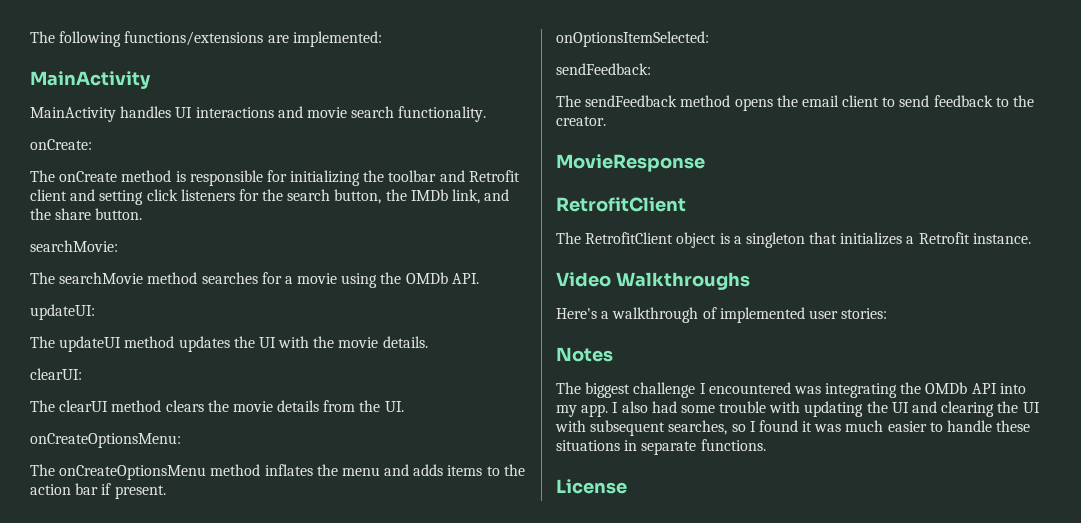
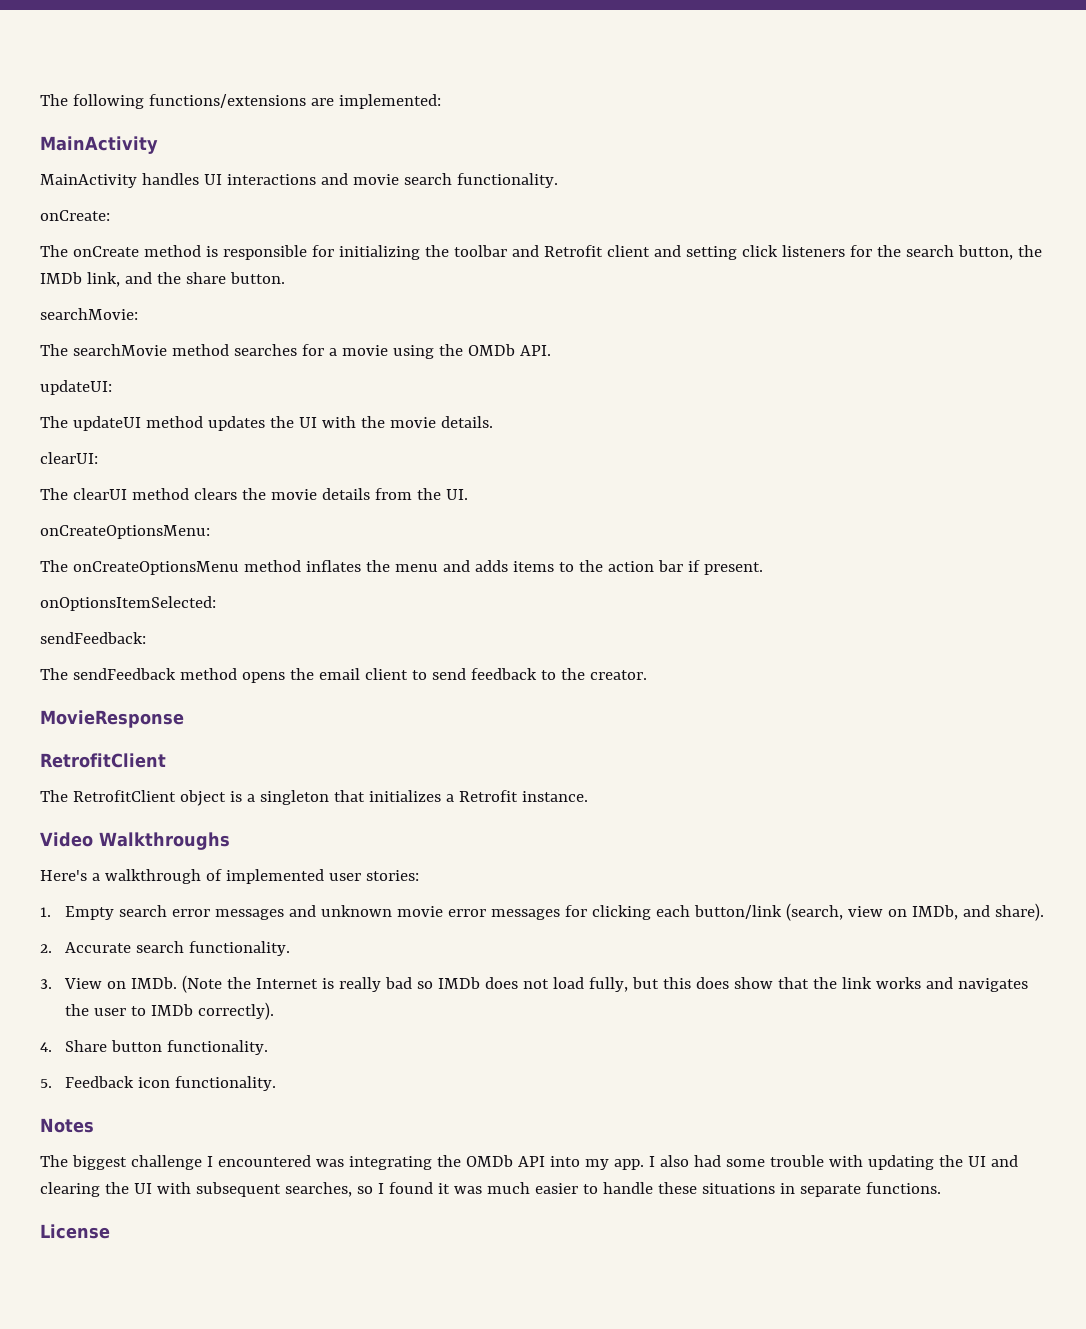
(888, 313) none -> [40,903,1044,921] [40,941,290,956] [40,975,1028,993] [64,1002,274,1020] [40,1040,268,1055] [40,1076,276,1091] // 1. Empty search error messages and unknown movie error messages for clicking each button/link (search, view on IMDb, and share). // 2. Accurate search functionality. // 3. View on IMDb. (Note the Internet is really bad so IMDb does not load fully, but this does show that the link works and navigates the user to IMDb correctly). // 4. Share button functionality. // 5. Feedback icon functionality.

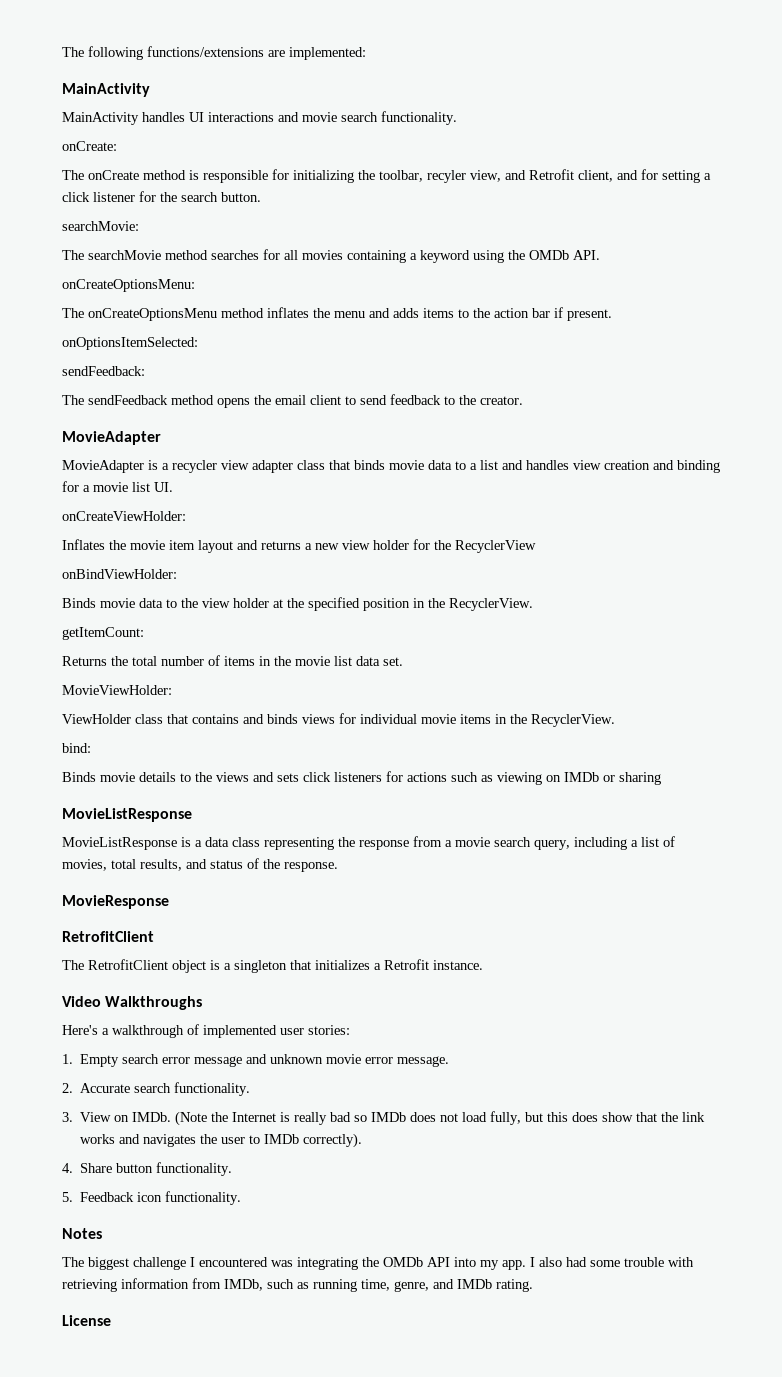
[453,245,1042,260] [40,272,226,287] toolbar and Retrofit client and setting click listeners for the search button, the IMDb link, and the share -> [379,169,711,183] [62,191,218,202] toolbar, recyler view, and Retrofit client, and for setting a click listener for the search
[328,345,388,356] a movie -> [284,250,470,263] all movies containing a keyword
[40,380,112,395] [40,416,493,431] [40,452,98,464] [40,488,468,500] // updateUI: // The updateUI method updates the UI with the movie details. // clearUI: // The clearUI method clears the movie details from the UI. -> (600, 255) none
(647, 675) none -> [62,431,161,445] [62,460,720,473] [62,481,173,492] [62,511,186,521] [62,539,536,553] [62,569,177,579] [62,597,533,611] [62,627,144,640] [62,655,403,666] [62,685,172,695] [62,713,615,727] [62,743,91,753] [62,771,661,785] [62,808,192,822] [62,836,675,850] [62,858,338,872] // MovieAdapter // MovieAdapter is a recycler view adapter class that binds movie data to a list and handles view creation and binding for a movie list UI. // onCreateViewHolder: // Inflates the movie item layout and returns a new view holder for the RecyclerView // onBindViewHolder: // Binds movie data to the view holder at the specified position in the RecyclerView. // getItemCount: // Returns the total number of items in the movie list data set. // MovieViewHolder: // ViewHolder class that contains and binds views for individual movie items in the RecyclerView. // bind: // Binds movie details to the views and sets click listeners for actions such as viewing on IMDb or sharing // MovieListResponse // MovieListResponse is a data class representing the response from a movie search query, including a list of movies, total results, and status of the response.
[214,909,284,920] messages -> [194,1056,243,1067] message
[490,903,1044,921] messages for clicking each button/link (search, view on IMDb, and share). -> [397,1056,450,1067] message.
[867,1155,1018,1170] [40,1182,941,1197] updating the UI and clearing the UI with subsequent searches, so I found it was much easier to handle these situations in separate functions. -> [62,1278,533,1292] retrieving information from IMDb, such as running time, genre, and IMDb rating.

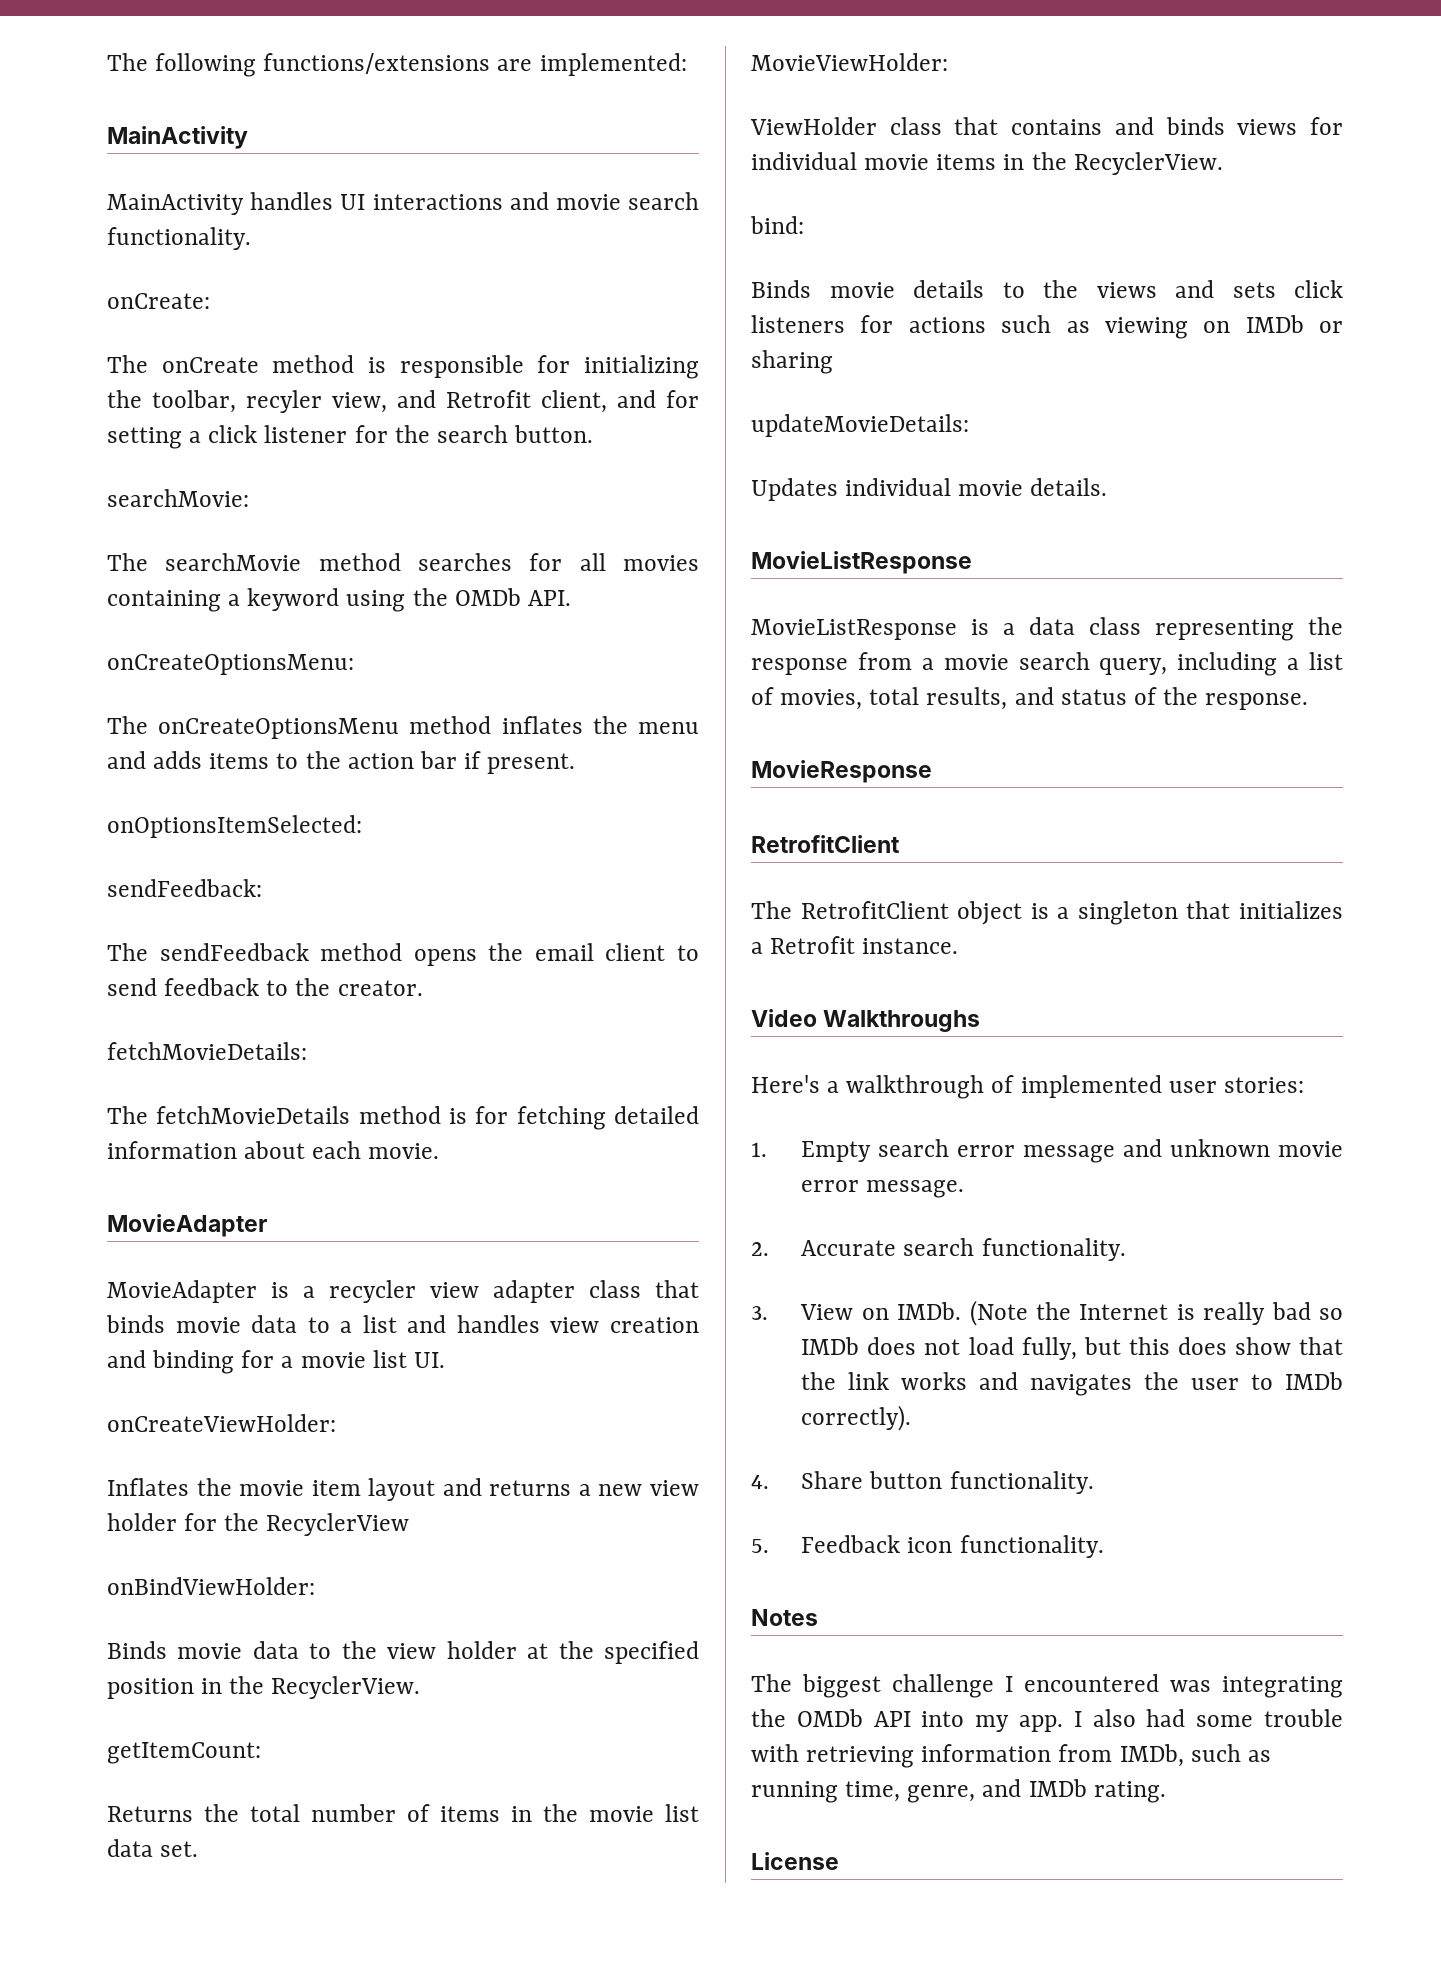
(523, 400) none -> [107,1042,307,1060] [107,1106,699,1130] [107,1141,440,1159] // fetchMovieDetails: // The fetchMovieDetails method is for fetching detailed information about each movie.
(661, 778) none -> [751,414,969,437] [751,478,1108,501] // updateMovieDetails: // Updates individual movie details.

